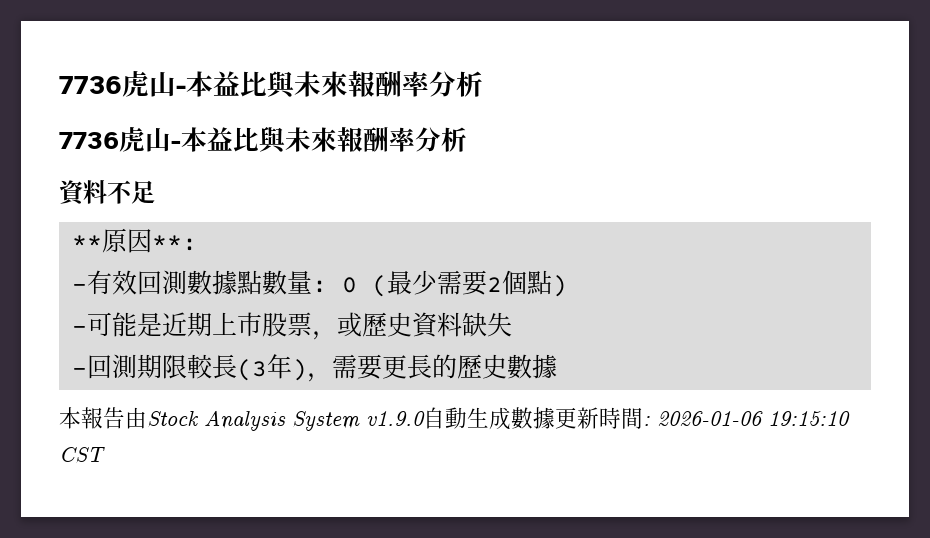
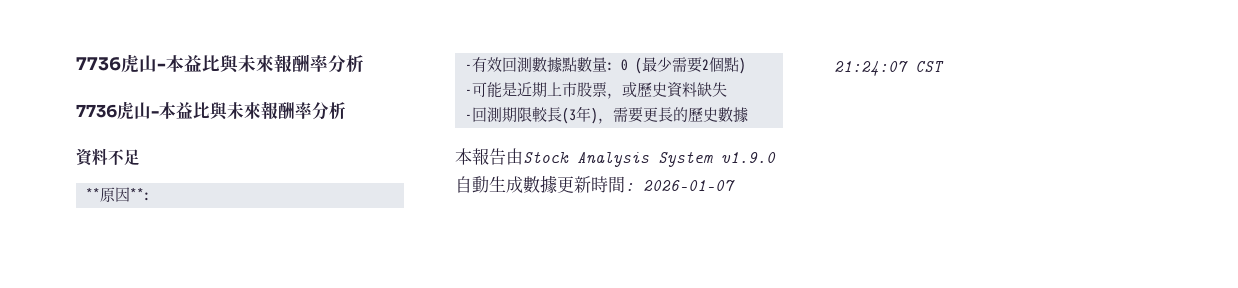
[657,411,850,426] 2026-01-06 19:15:10 -> [643,180,735,191] [834,61,908,76] 2026-01-07 21:24:07

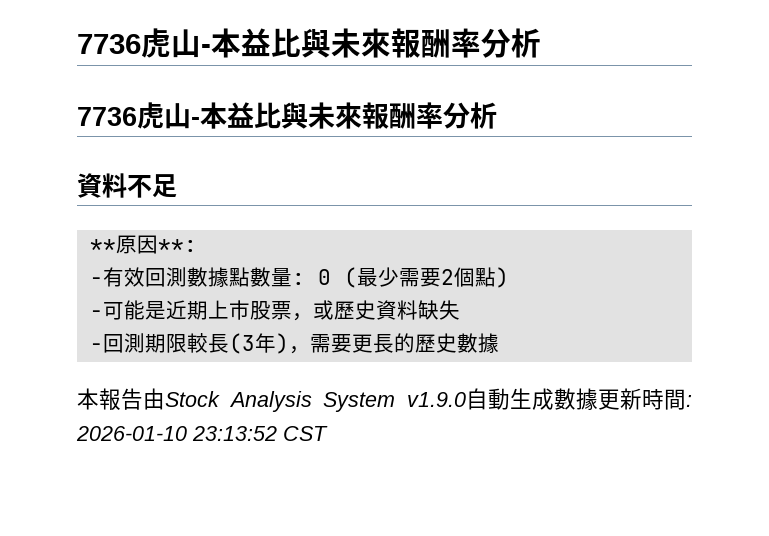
[643,180,735,191] [834,61,908,76] 2026-01-07 21:24:07 -> [76,426,277,441] 2026-01-10 23:13:52

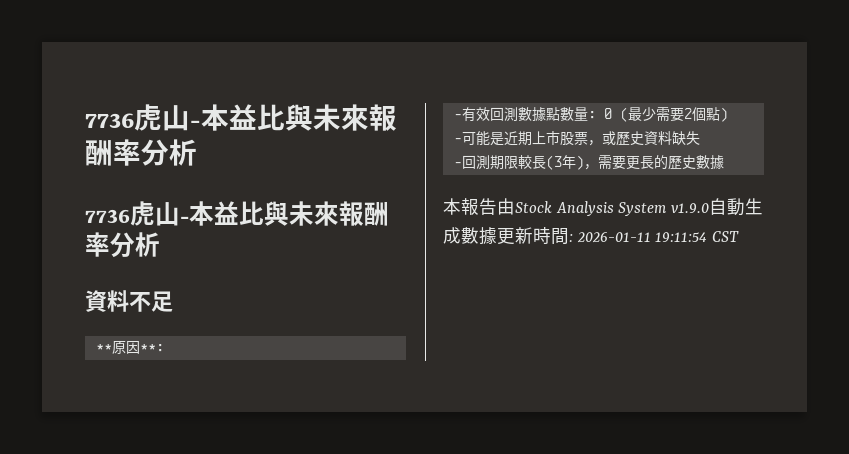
[76,426,277,441] 2026-01-10 23:13:52 -> [576,232,708,243] 2026-01-11 19:11:54

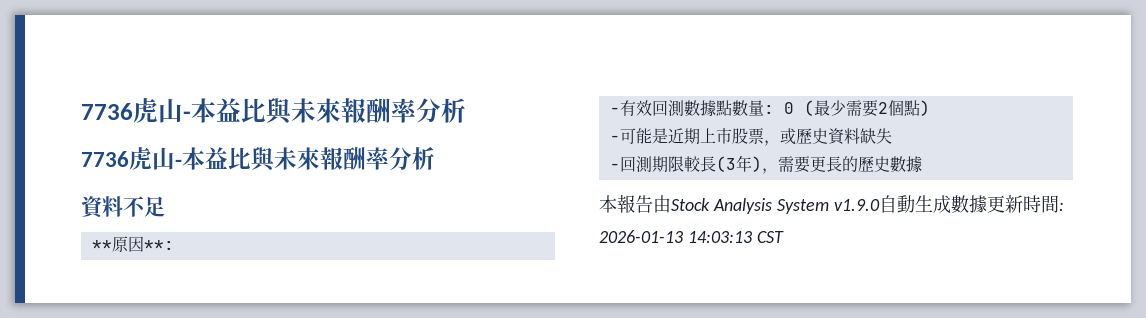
[576,232,708,243] 2026-01-11 19:11:54 -> [599,230,752,243] 2026-01-13 14:03:13

